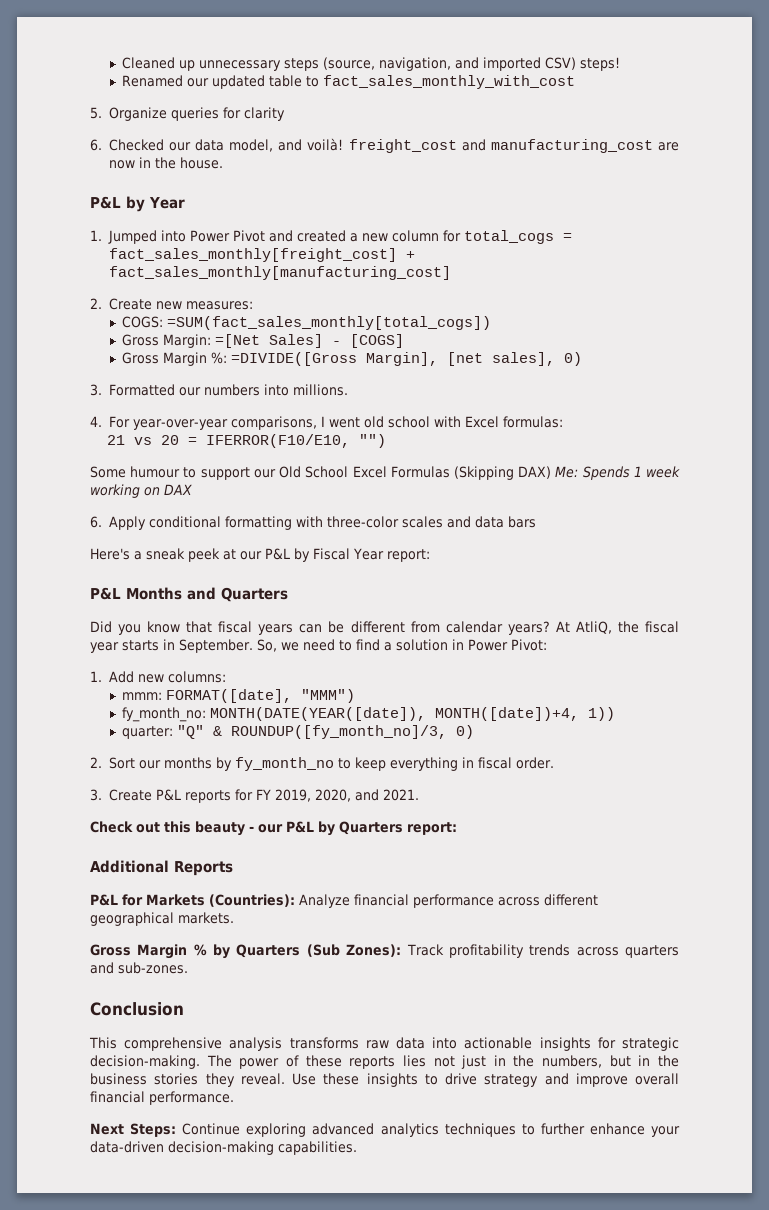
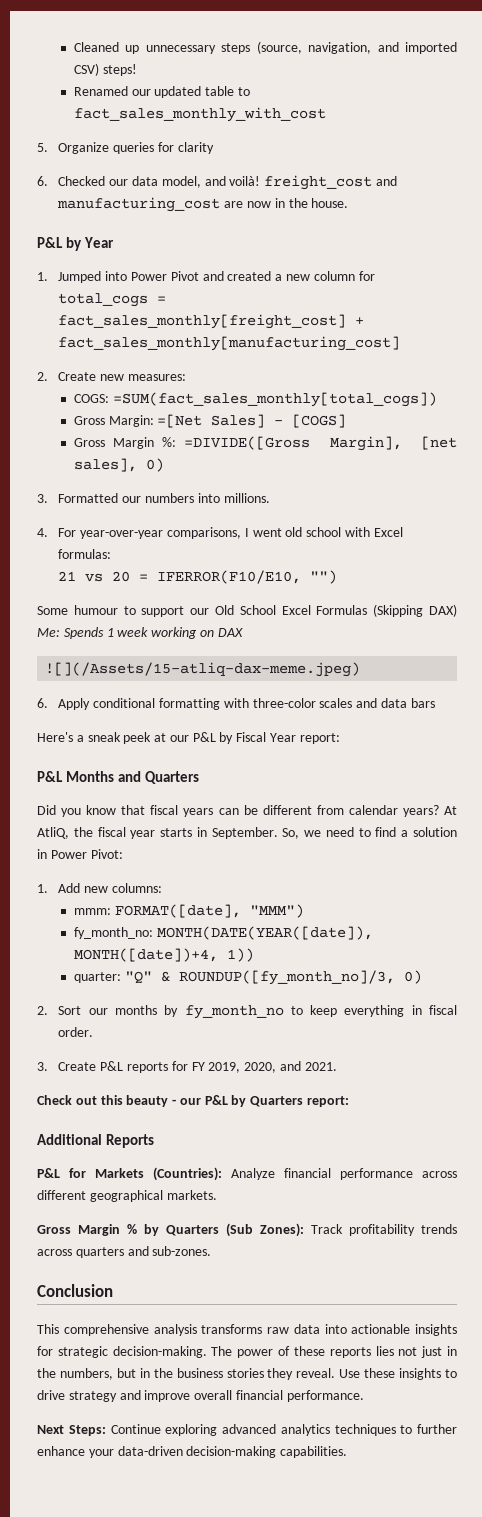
(192, 489) none -> [45,662,361,677] // ![](/Assets/15-atliq-dax-meme.jpeg)

